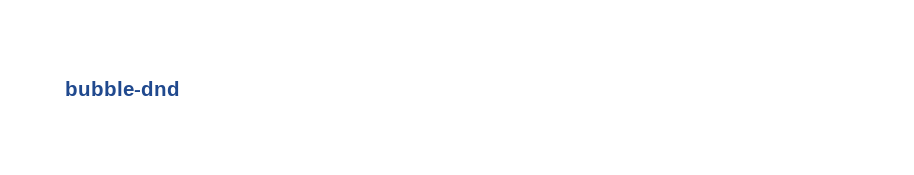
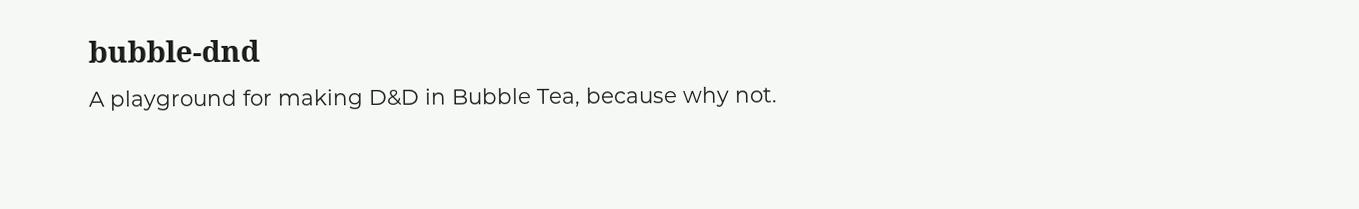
(180, 88) none -> [88,86,777,111] // A playground for making D&D in Bubble Tea, because why not.

